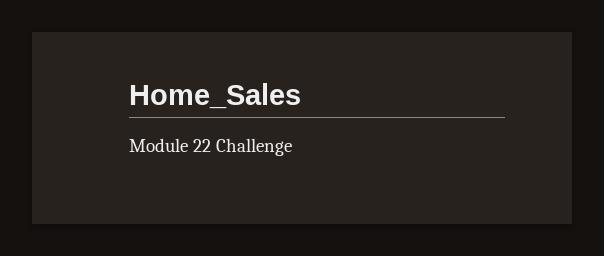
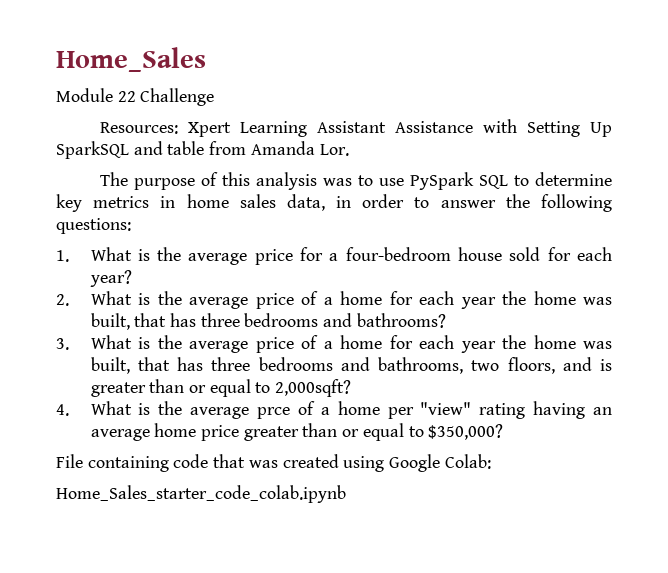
(293, 147) none -> [99,119,612,137] [56,141,349,159] [99,172,613,190] [56,194,612,212] [56,218,131,234] [56,247,612,265] [89,270,132,287] [56,291,612,309] [90,313,446,330] [56,335,612,353] [90,357,612,374] [90,379,352,397] [56,401,612,419] [90,423,504,441] [56,454,491,472] [56,485,346,503] // Resources: Xpert Learning Assistant Assistance with Setting Up SparkSQL and table from Amanda Lor. // The purpose of this analysis was to use PySpark SQL to determine key metrics in home sales data, in order to answer the following questions: // 1. What is the average price for a four-bedroom house sold for each year? // 2. What is the average price of a home for each year the home was built, that has three bedrooms and bathrooms? // 3. What is the average price of a home for each year the home was built, that has three bedrooms and bathrooms, two floors, and is greater than or equal to 2,000sqft? // 4. What is the average prce of a home per "view" rating having an average home price greater than or equal to $350,000? // File containing code that was created using Google Colab: // Home_Sales_starter_code_colab.ipynb

